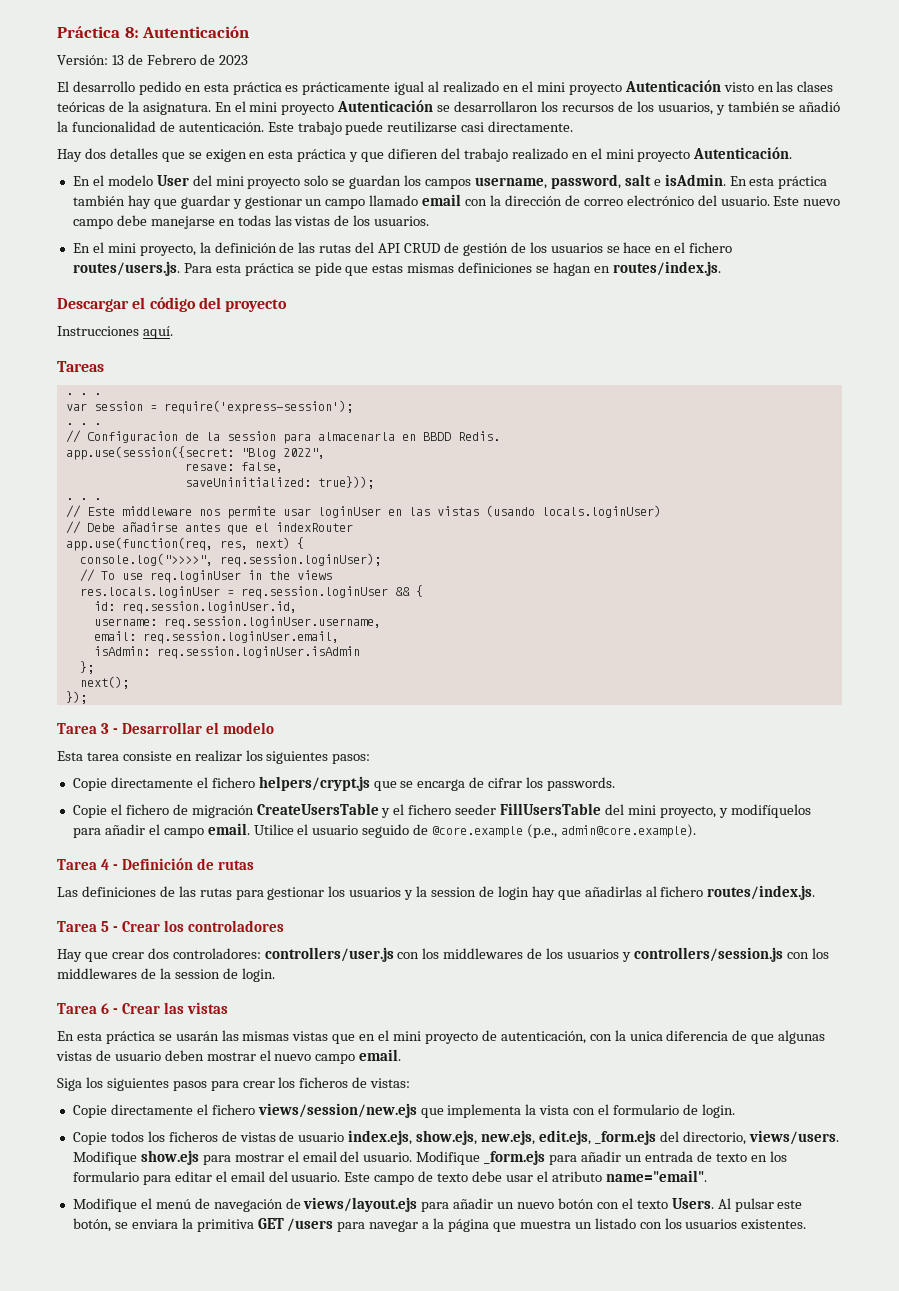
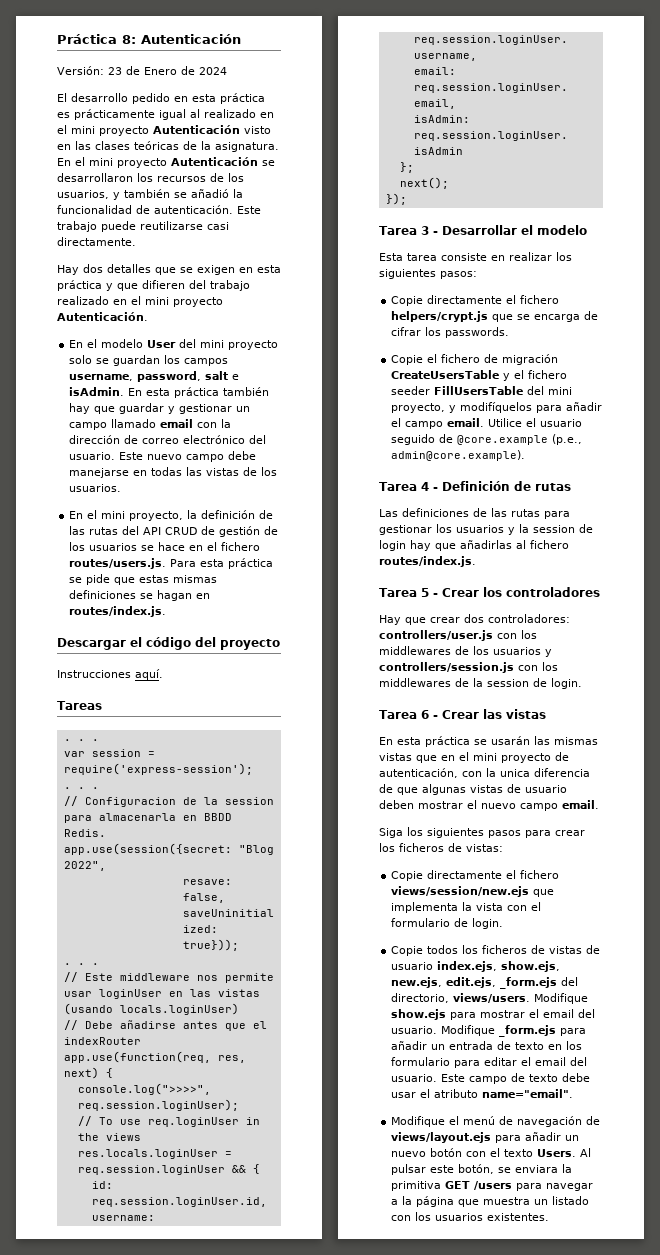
[111,54,248,65] 13 de Febrero de 2023 -> [108,66,227,75] 23 de Enero de 2024

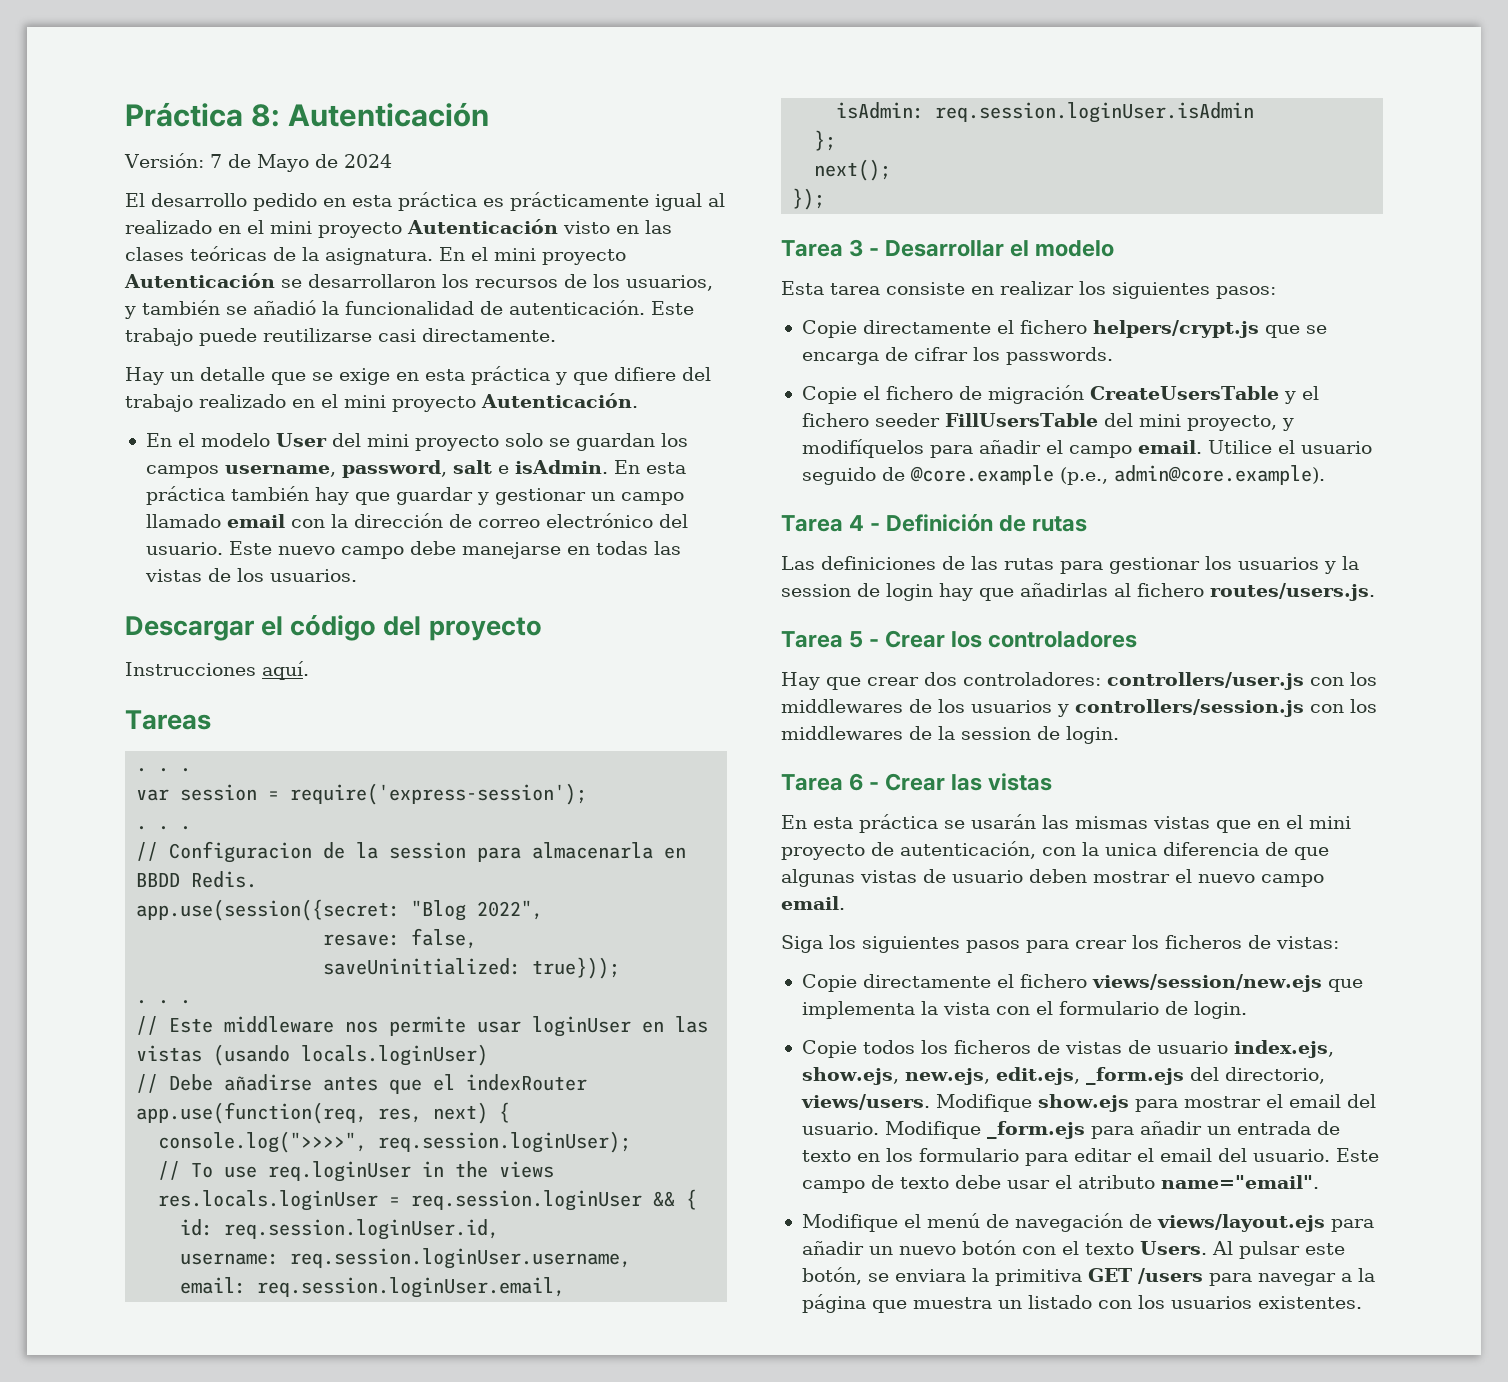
[108,66,177,75] 23 de Enero -> [209,154,309,172] 7 de Mayo
[83,264,235,275] dos detalles que se exigen -> [170,367,390,385] un detalle que se exige
[142,280,185,289] difieren -> [614,367,676,381] difiere
[69,510,274,521] [69,526,279,537] [69,542,261,551] [69,558,274,569] [69,574,218,585] [69,590,211,601] [69,606,167,617] // En el mini proyecto, la definición de las rutas del API CRUD de gestión de los usuarios se hace en el fichero routes/users.js. Para esta práctica se pide que estas mismas definiciones se hagan en routes/index.js. -> (357, 575) none
[379,556,476,567] routes/index.js. -> [1210,583,1375,601] routes/users.js.

